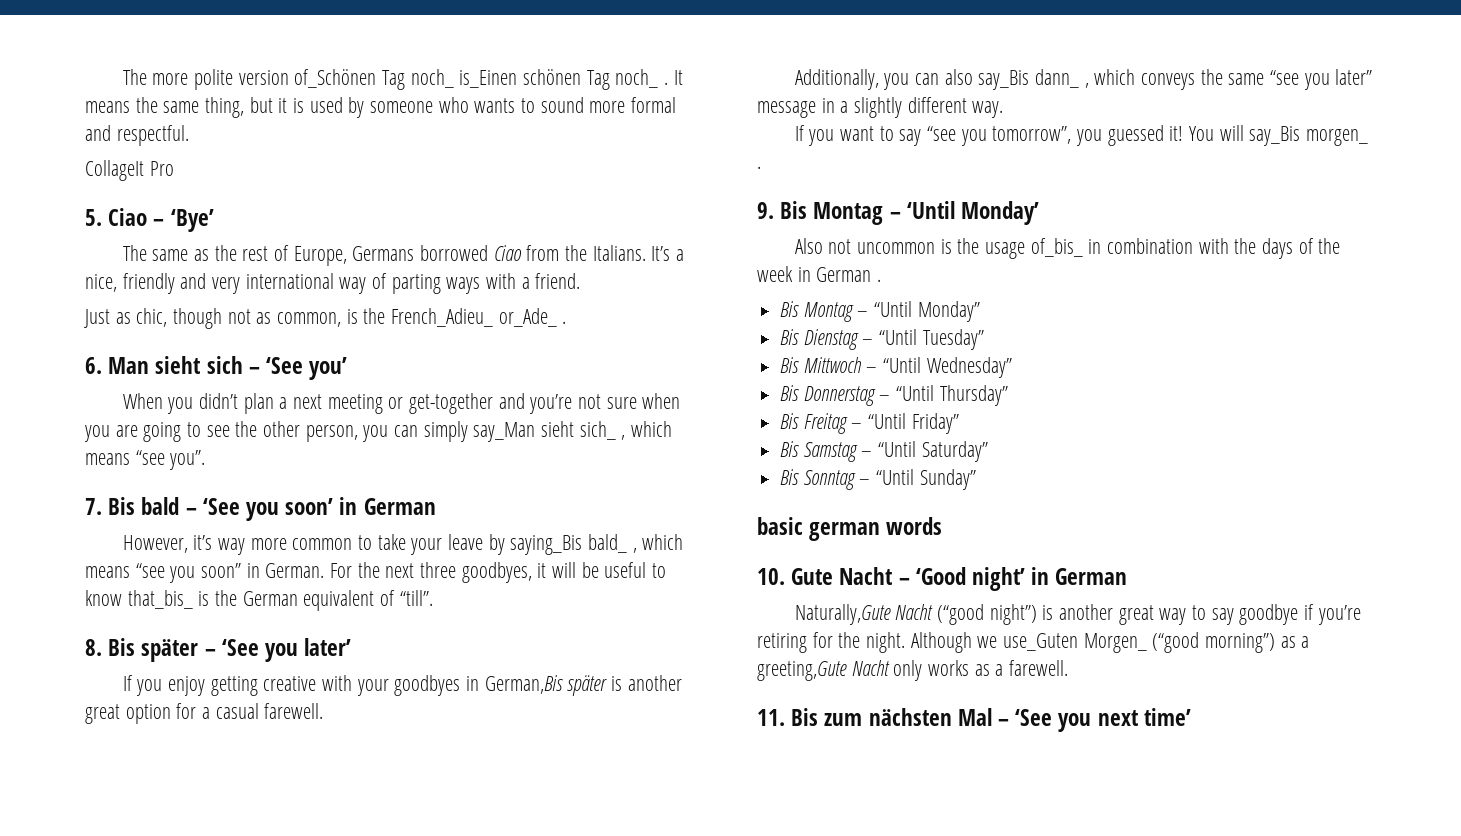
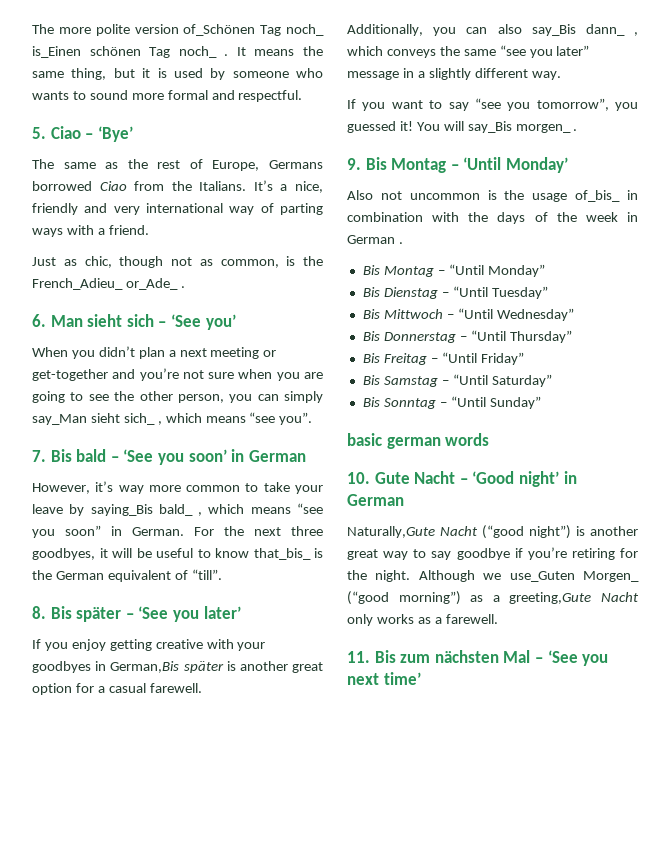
[85,160,174,181] // CollageIt Pro -> (303, 96) none

